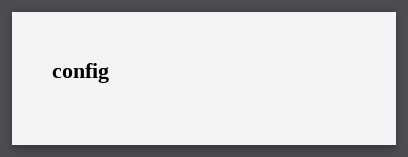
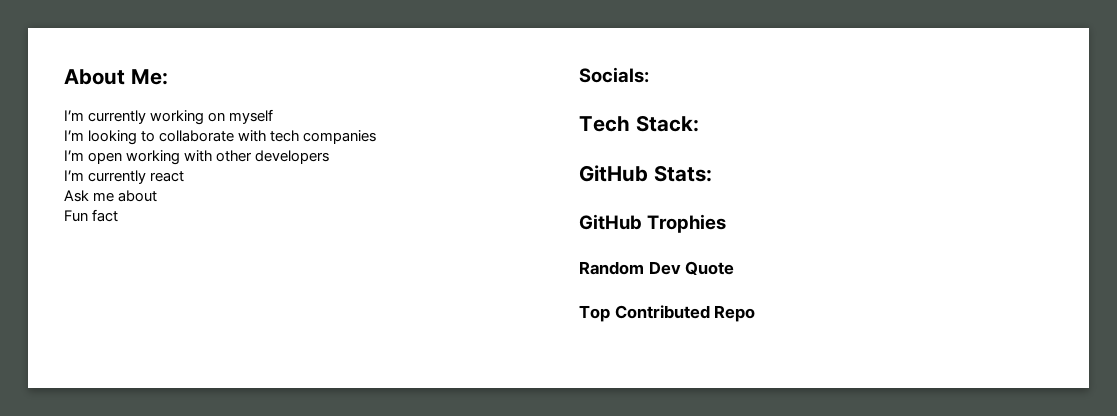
[52,63,109,83] config -> [64,69,168,85] [64,109,274,125] [64,130,377,145] [64,150,330,165] [64,170,185,184] [64,190,158,202] [64,209,119,222] [579,67,649,83] [579,115,699,132] [579,165,712,182] [579,214,727,233] [579,261,735,275] [579,305,756,322] About Me: // I’m currently working on myself // I’m looking to collaborate with tech companies // I’m open working with other developers // I’m currently react // Ask me about // Fun fact // Socials: // Tech Stack: // GitHub Stats: // GitHub Trophies // Random Dev Quote // Top Contributed Repo

